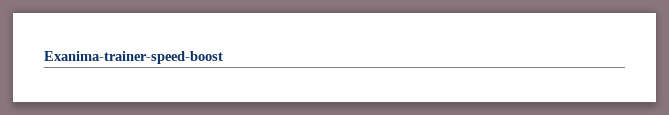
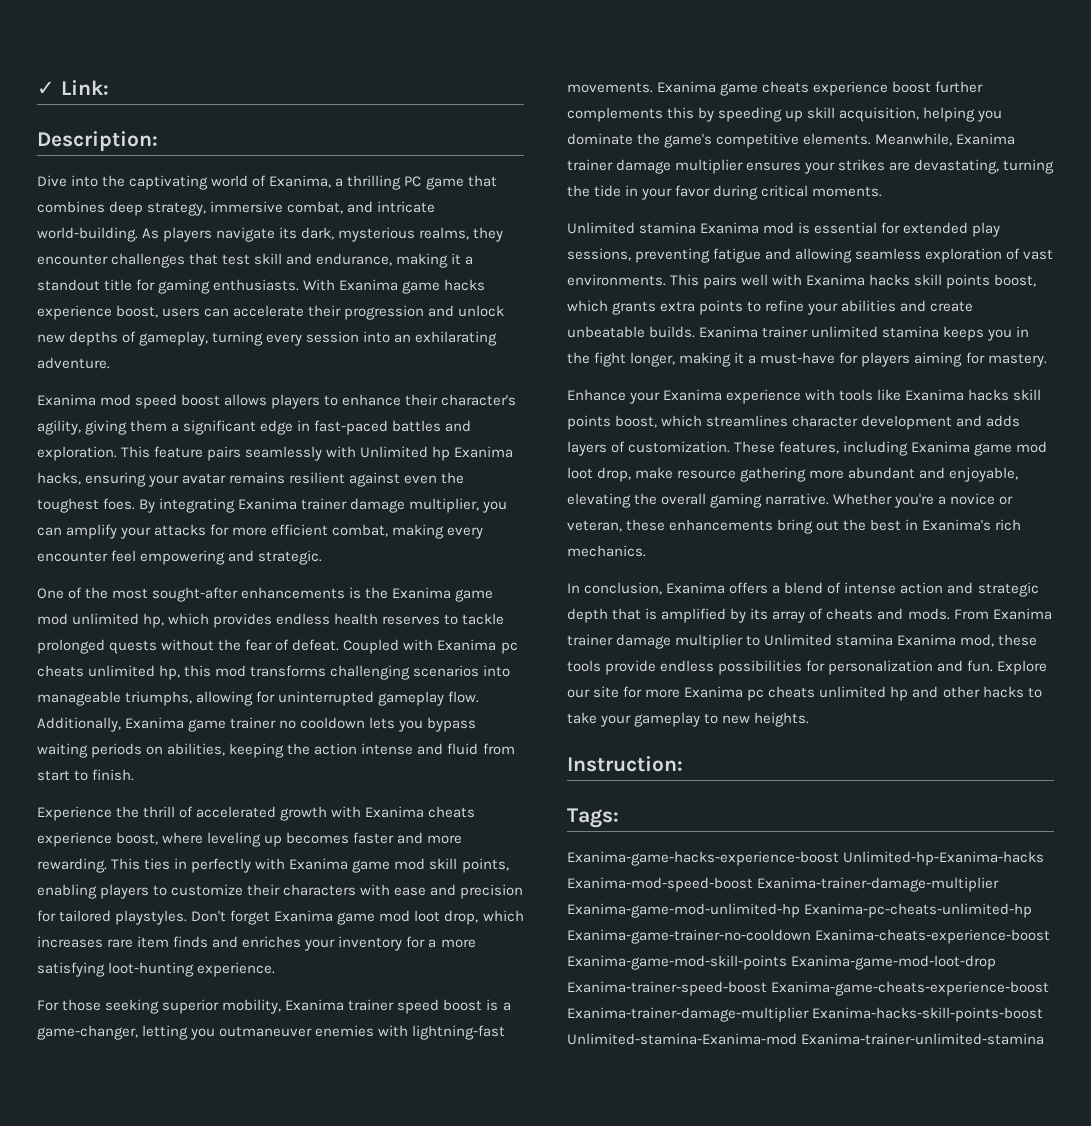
[44,51,223,64] Exanima-trainer-speed-boost -> [37,80,109,95] [37,131,158,151] [37,175,497,190] [37,201,436,216] [37,227,504,242] [37,253,474,268] [37,279,486,294] [37,305,505,320] [37,331,498,346] [37,357,110,369] [37,394,517,409] [37,420,472,435] [37,446,514,461] [37,472,465,487] [37,498,508,513] [37,524,484,539] [37,550,323,565] [37,587,494,602] [37,613,505,628] [37,639,518,654] [37,665,511,680] [37,691,480,706] [37,717,477,732] [37,743,515,758] [37,769,135,781] [37,806,476,821] [37,832,463,847] [37,858,509,873] [37,884,524,899] [37,910,524,925] [37,936,476,951] [37,962,276,977] [37,999,511,1014] [37,1025,506,1040] [567,81,984,96] [567,107,1003,122] [567,133,1016,148] [567,159,1055,174] [567,185,883,200] [567,222,1001,237] [567,248,1054,263] [567,274,1037,289] [567,300,974,315] [567,326,1030,341] [567,352,1047,367] [567,389,1042,404] [567,415,1021,430] [567,441,1048,456] [567,467,1019,482] [567,493,1014,508] [567,519,1022,534] [567,545,646,557] [567,582,1039,597] [567,608,1052,623] [567,634,1038,649] [567,660,1048,675] [567,686,1042,701] [567,712,810,727] [567,756,683,772] [567,808,619,828] [567,851,1045,866] [567,877,1000,892] [567,903,1033,918] [567,929,1051,944] [567,955,997,970] [567,981,1050,996] [567,1007,1044,1022] [567,1033,1045,1045] ✓ Link: // Description: // Dive into the captivating world of Exanima, a thrilling PC game that combines deep strategy, immersive combat, and intricate world-building. As players navigate its dark, mysterious realms, they encounter challenges that test skill and endurance, making it a standout title for gaming enthusiasts. With Exanima game hacks experience boost, users can accelerate their progression and unlock new depths of gameplay, turning every session into an exhilarating adventure. // Exanima mod speed boost allows players to enhance their character's agility, giving them a significant edge in fast-paced battles and exploration. This feature pairs seamlessly with Unlimited hp Exanima hacks, ensuring your avatar remains resilient against even the toughest foes. By integrating Exanima trainer damage multiplier, you can amplify your attacks for more efficient combat, making every encounter feel empowering and strategic. // One of the most sought-after enhancements is the Exanima game mod unlimited hp, which provides endless health reserves to tackle prolonged quests without the fear of defeat. Coupled with Exanima pc cheats unlimited hp, this mod transforms challenging scenarios into manageable triumphs, allowing for uninterrupted gameplay flow. Additionally, Exanima game trainer no cooldown lets you bypass waiting periods on abilities, keeping the action intense and fluid from start to finish. // Experience the thrill of accelerated growth with Exanima cheats experience boost, where leveling up becomes faster and more rewarding. This ties in perfectly with Exanima game mod skill points, enabling players to customize their characters with ease and precision for tailored playstyles. Don't forget Exanima game mod loot drop, which increases rare item finds and enriches your inventory for a more satisfying loot-hunting experience. // For those seeking superior mobility, Exanima trainer speed boost is a game-changer, letting you outmaneuver enemies with lightning-fast movements. Exanima game cheats experience boost further complements this by speeding up skill acquisition, helping you dominate the game's competitive elements. Meanwhile, Exanima trainer damage multiplier ensures your strikes are devastating, turning the tide in your favor during critical moments. // Unlimited stamina Exanima mod is essential for extended play sessions, preventing fatigue and allowing seamless exploration of vast environments. This pairs well with Exanima hacks skill points boost, which grants extra points to refine your abilities and create unbeatable builds. Exanima trainer unlimited stamina keeps you in the fight longer, making it a must-have for players aiming for mastery. // Enhance your Exanima experience with tools like Exanima hacks skill points boost, which streamlines character development and adds layers of customization. These features, including Exanima game mod loot drop, make resource gathering more abundant and enjoyable, elevating the overall gaming narrative. Whether you're a novice or veteran, these enhancements bring out the best in Exanima's rich mechanics. // In conclusion, Exanima offers a blend of intense action and strategic depth that is amplified by its array of cheats and mods. From Exanima trainer damage multiplier to Unlimited stamina Exanima mod, these tools provide endless possibilities for personalization and fun. Explore our site for more Exanima pc cheats unlimited hp and other hacks to take your gameplay to new heights. // Instruction: // Tags: // Exanima-game-hacks-experience-boost Unlimited-hp-Exanima-hacks Exanima-mod-speed-boost Exanima-trainer-damage-multiplier Exanima-game-mod-unlimited-hp Exanima-pc-cheats-unlimited-hp Exanima-game-trainer-no-cooldown Exanima-cheats-experience-boost Exanima-game-mod-skill-points Exanima-game-mod-loot-drop Exanima-trainer-speed-boost Exanima-game-cheats-experience-boost Exanima-trainer-damage-multiplier Exanima-hacks-skill-points-boost Unlimited-stamina-Exanima-mod Exanima-trainer-unlimited-stamina

